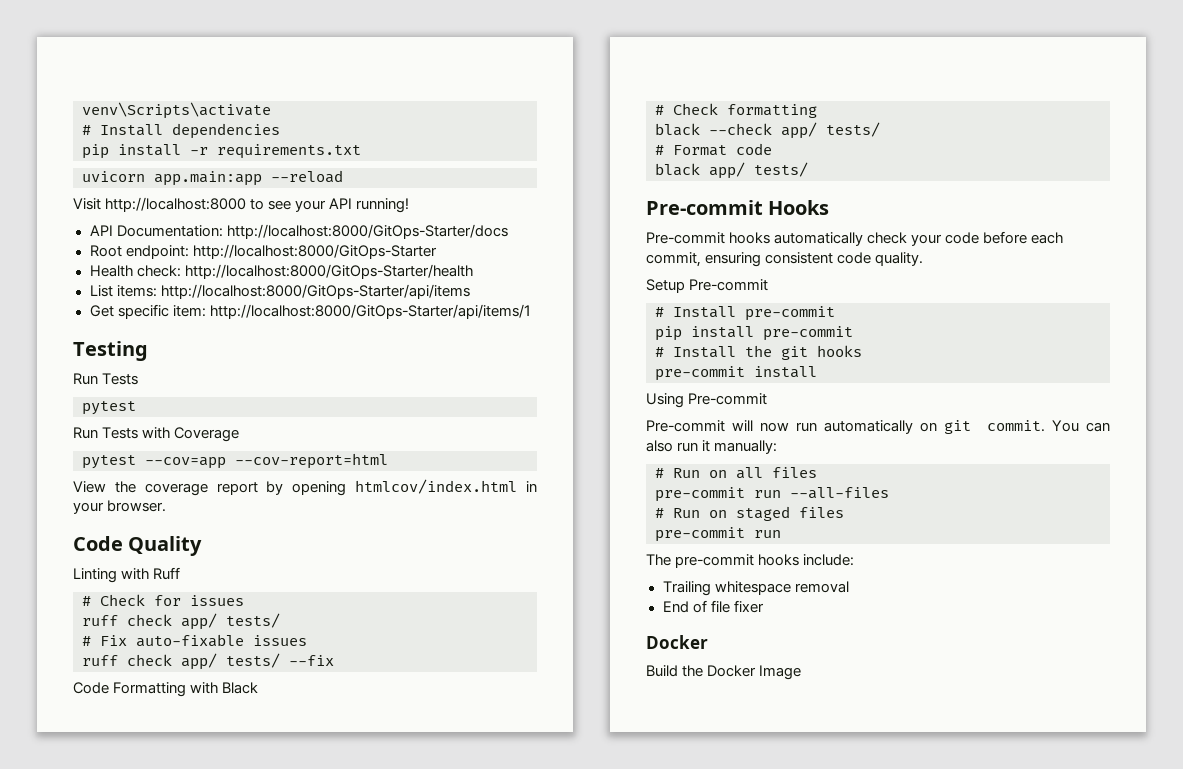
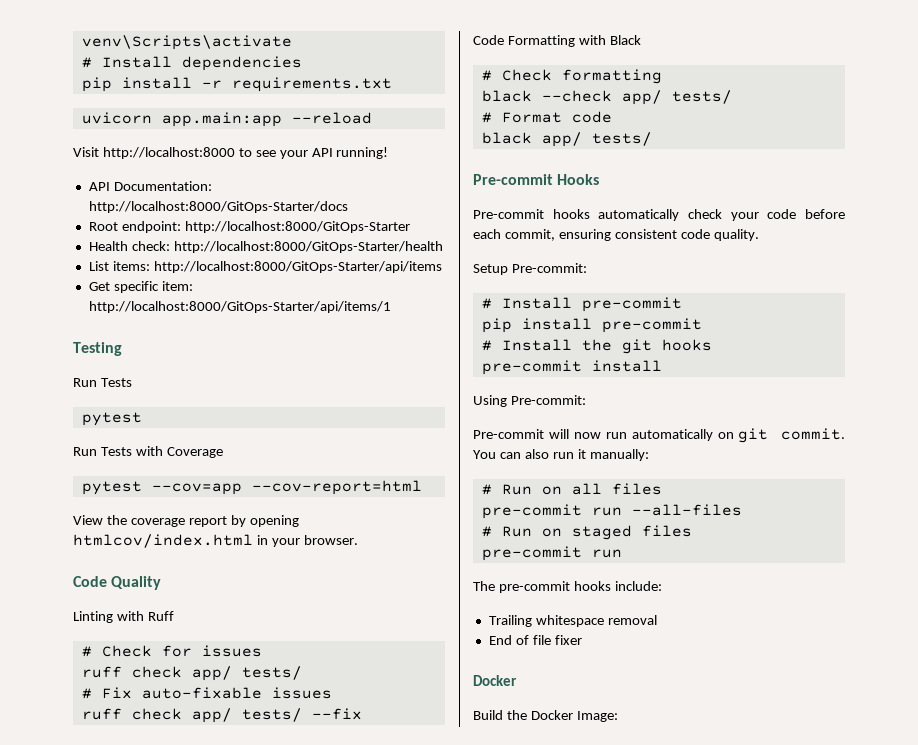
[689,279,769,291] Pre-commit -> [511,263,587,273] Pre-commit:
[688,393,768,405] Pre-commit -> [510,395,586,405] Pre-commit:
[759,665,802,680] Image -> [576,711,618,722] Image:

